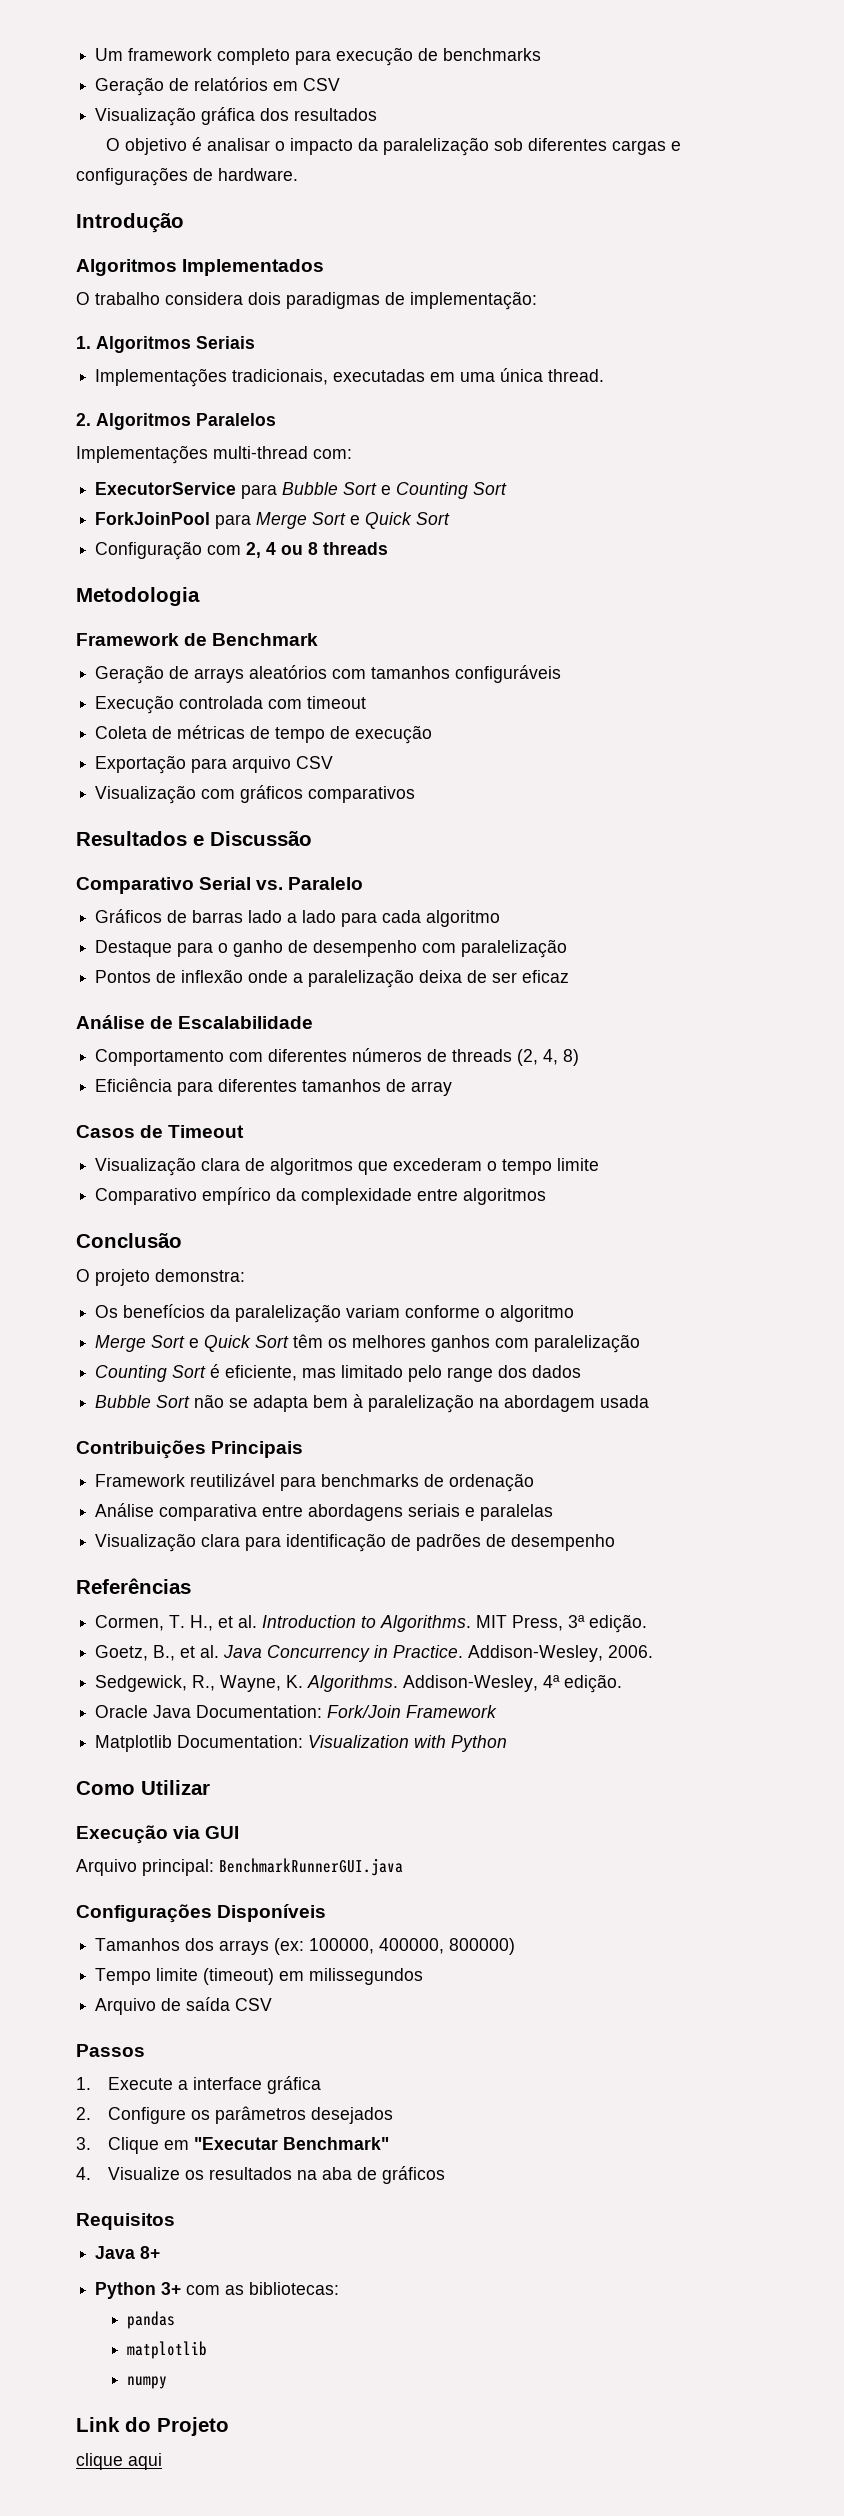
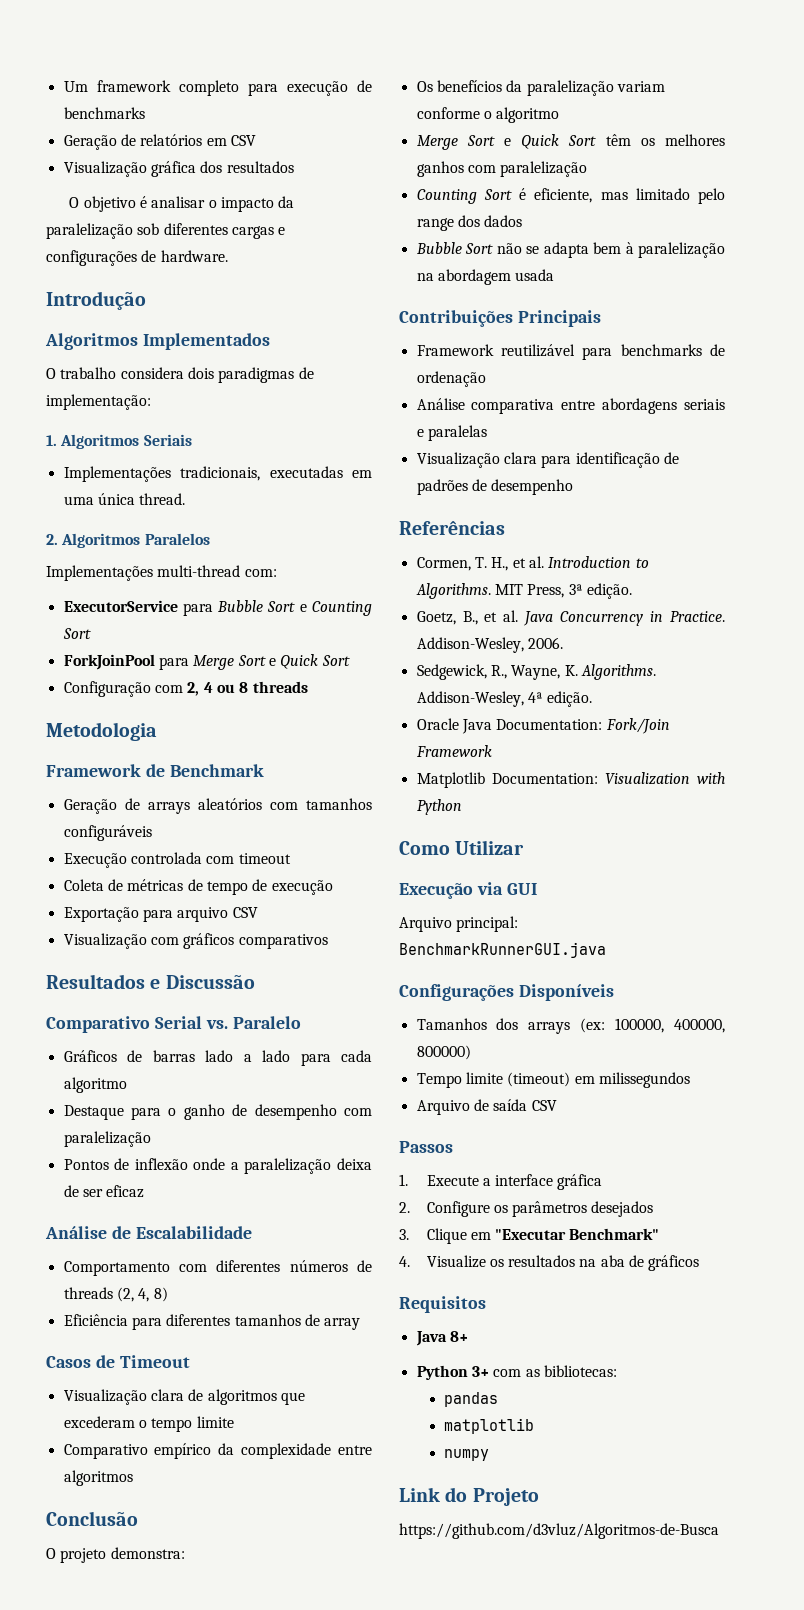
[76,2453,162,2470] clique aqui -> [399,1523,719,1539] https://github.com/d3vluz/Algoritmos-de-Busca

